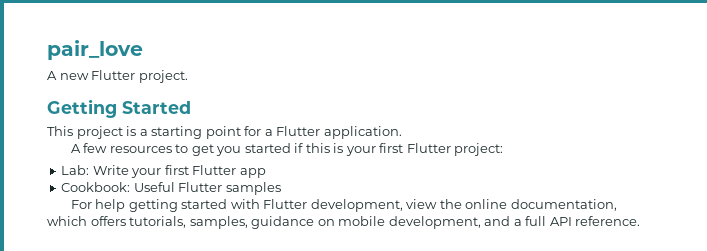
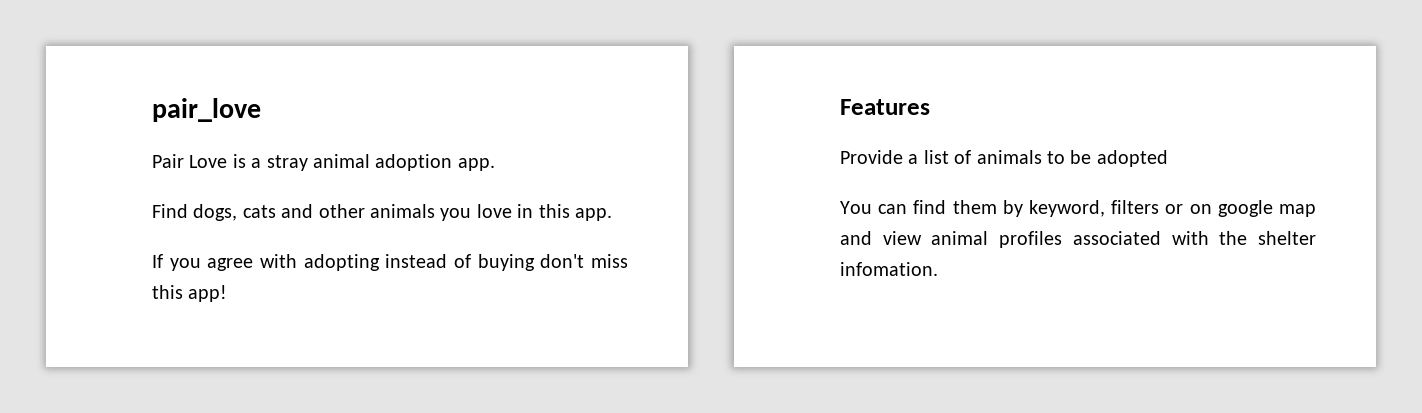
[47,70,188,83] [47,99,191,118] [47,126,402,139] [70,143,504,156] [61,165,266,178] [61,182,281,195] [70,199,617,212] [47,216,641,229] A new Flutter project. // Getting Started // This project is a starting point for a Flutter application. // A few resources to get you started if this is your first Flutter project: // Lab: Write your first Flutter app // Cookbook: Useful Flutter samples // For help getting started with Flutter development, view the online documentation, which offers tutorials, samples, guidance on mobile development, and a full API reference. -> [152,154,495,171] [152,204,612,221] [152,254,628,271] [152,285,228,302] [840,99,930,115] [840,150,1168,167] [840,200,1316,217] [840,231,1316,248] [840,262,938,276] Pair Love is a stray animal adoption app. // Find dogs, cats and other animals you love in this app. // If you agree with adopting instead of buying don't miss this app! // Features // Provide a list of animals to be adopted // You can find them by keyword, filters or on google map and view animal profiles associated with the shelter infomation.

